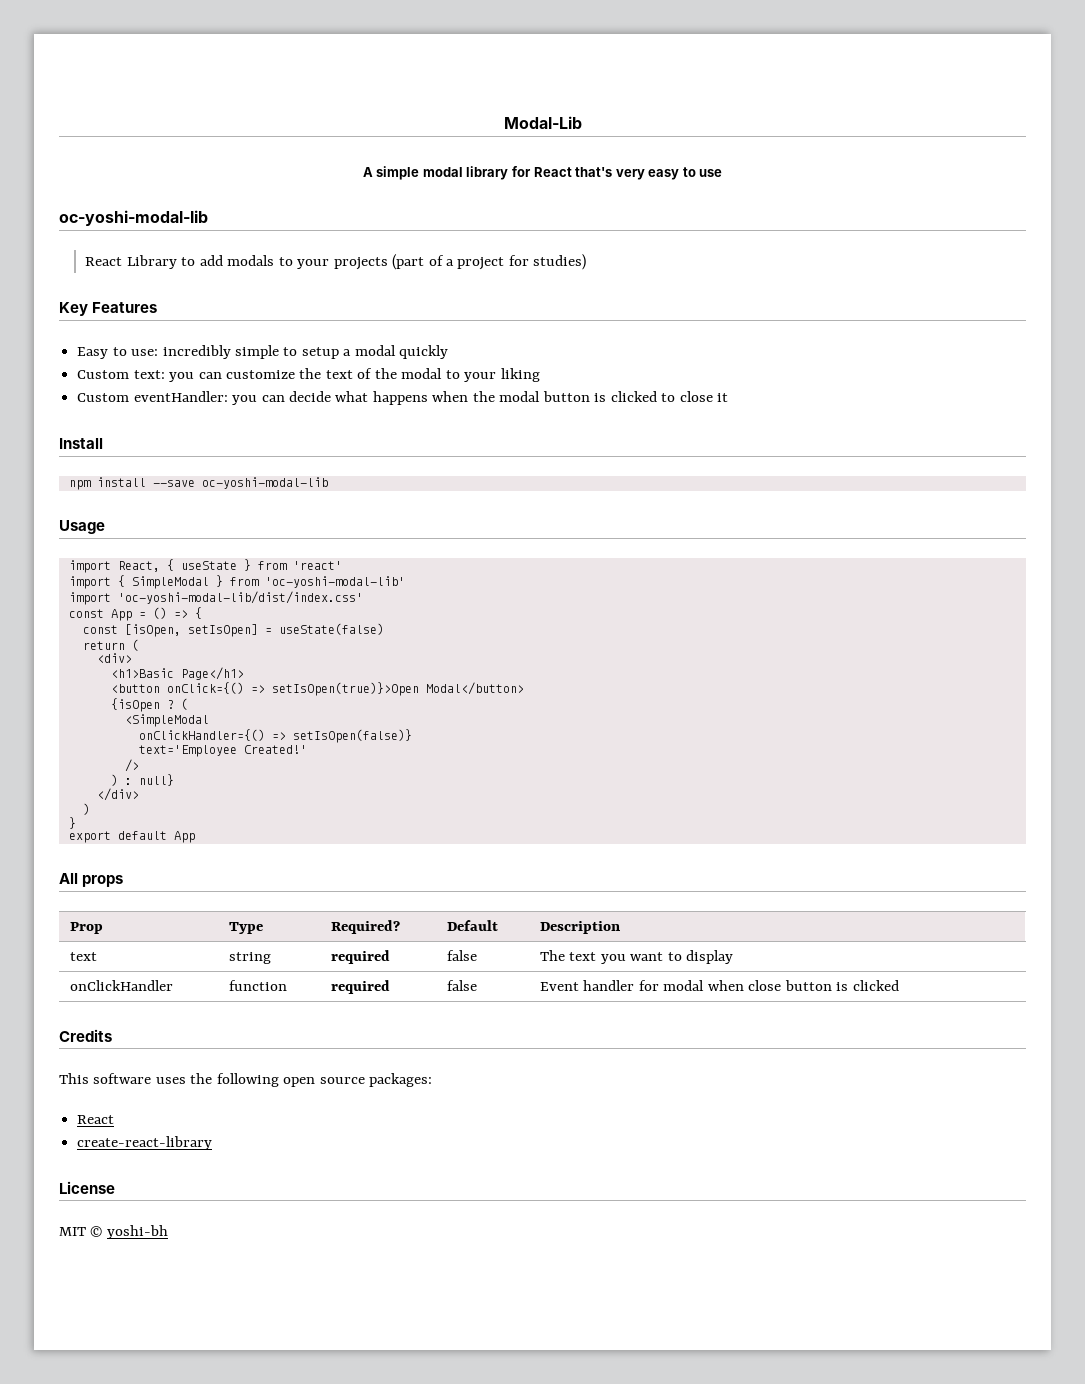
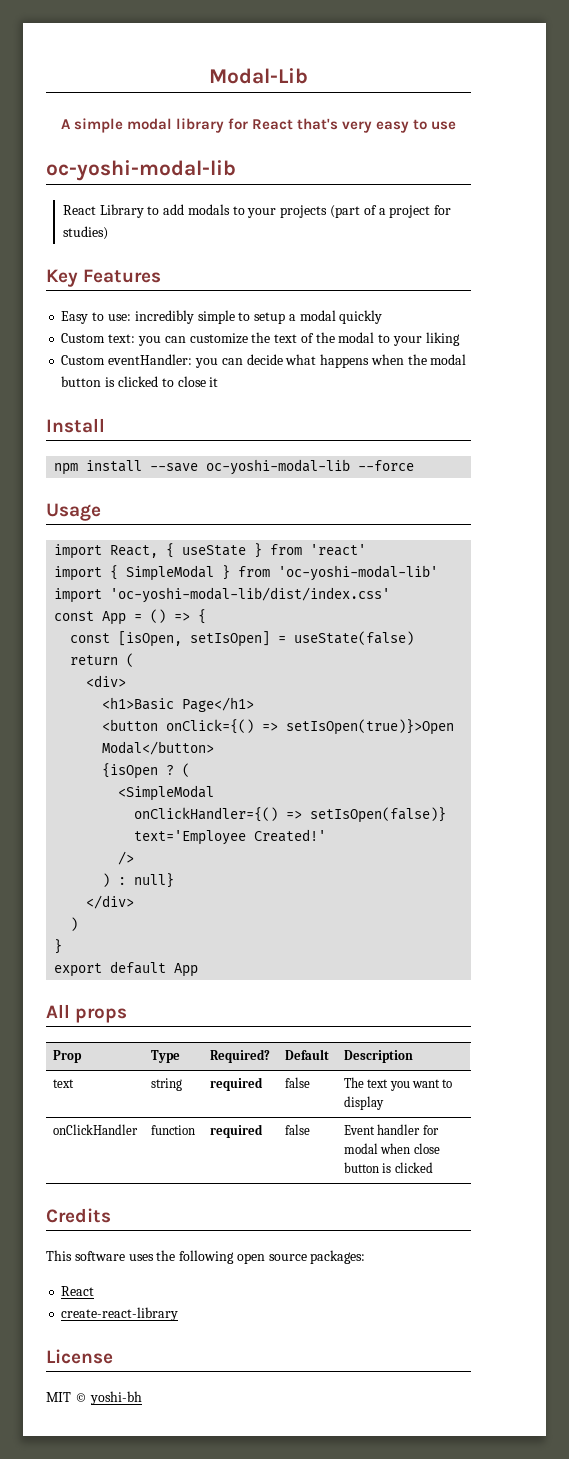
(328, 483) none -> [358,460,415,471] --force

